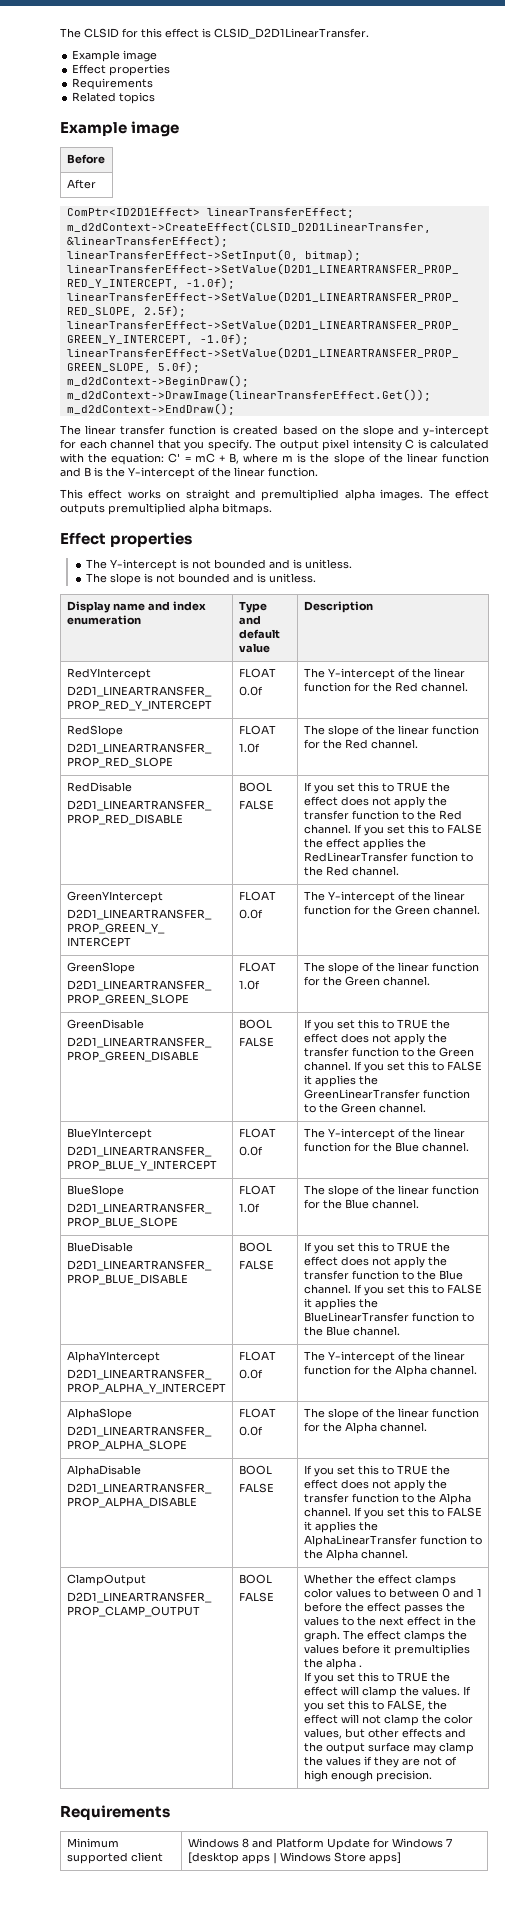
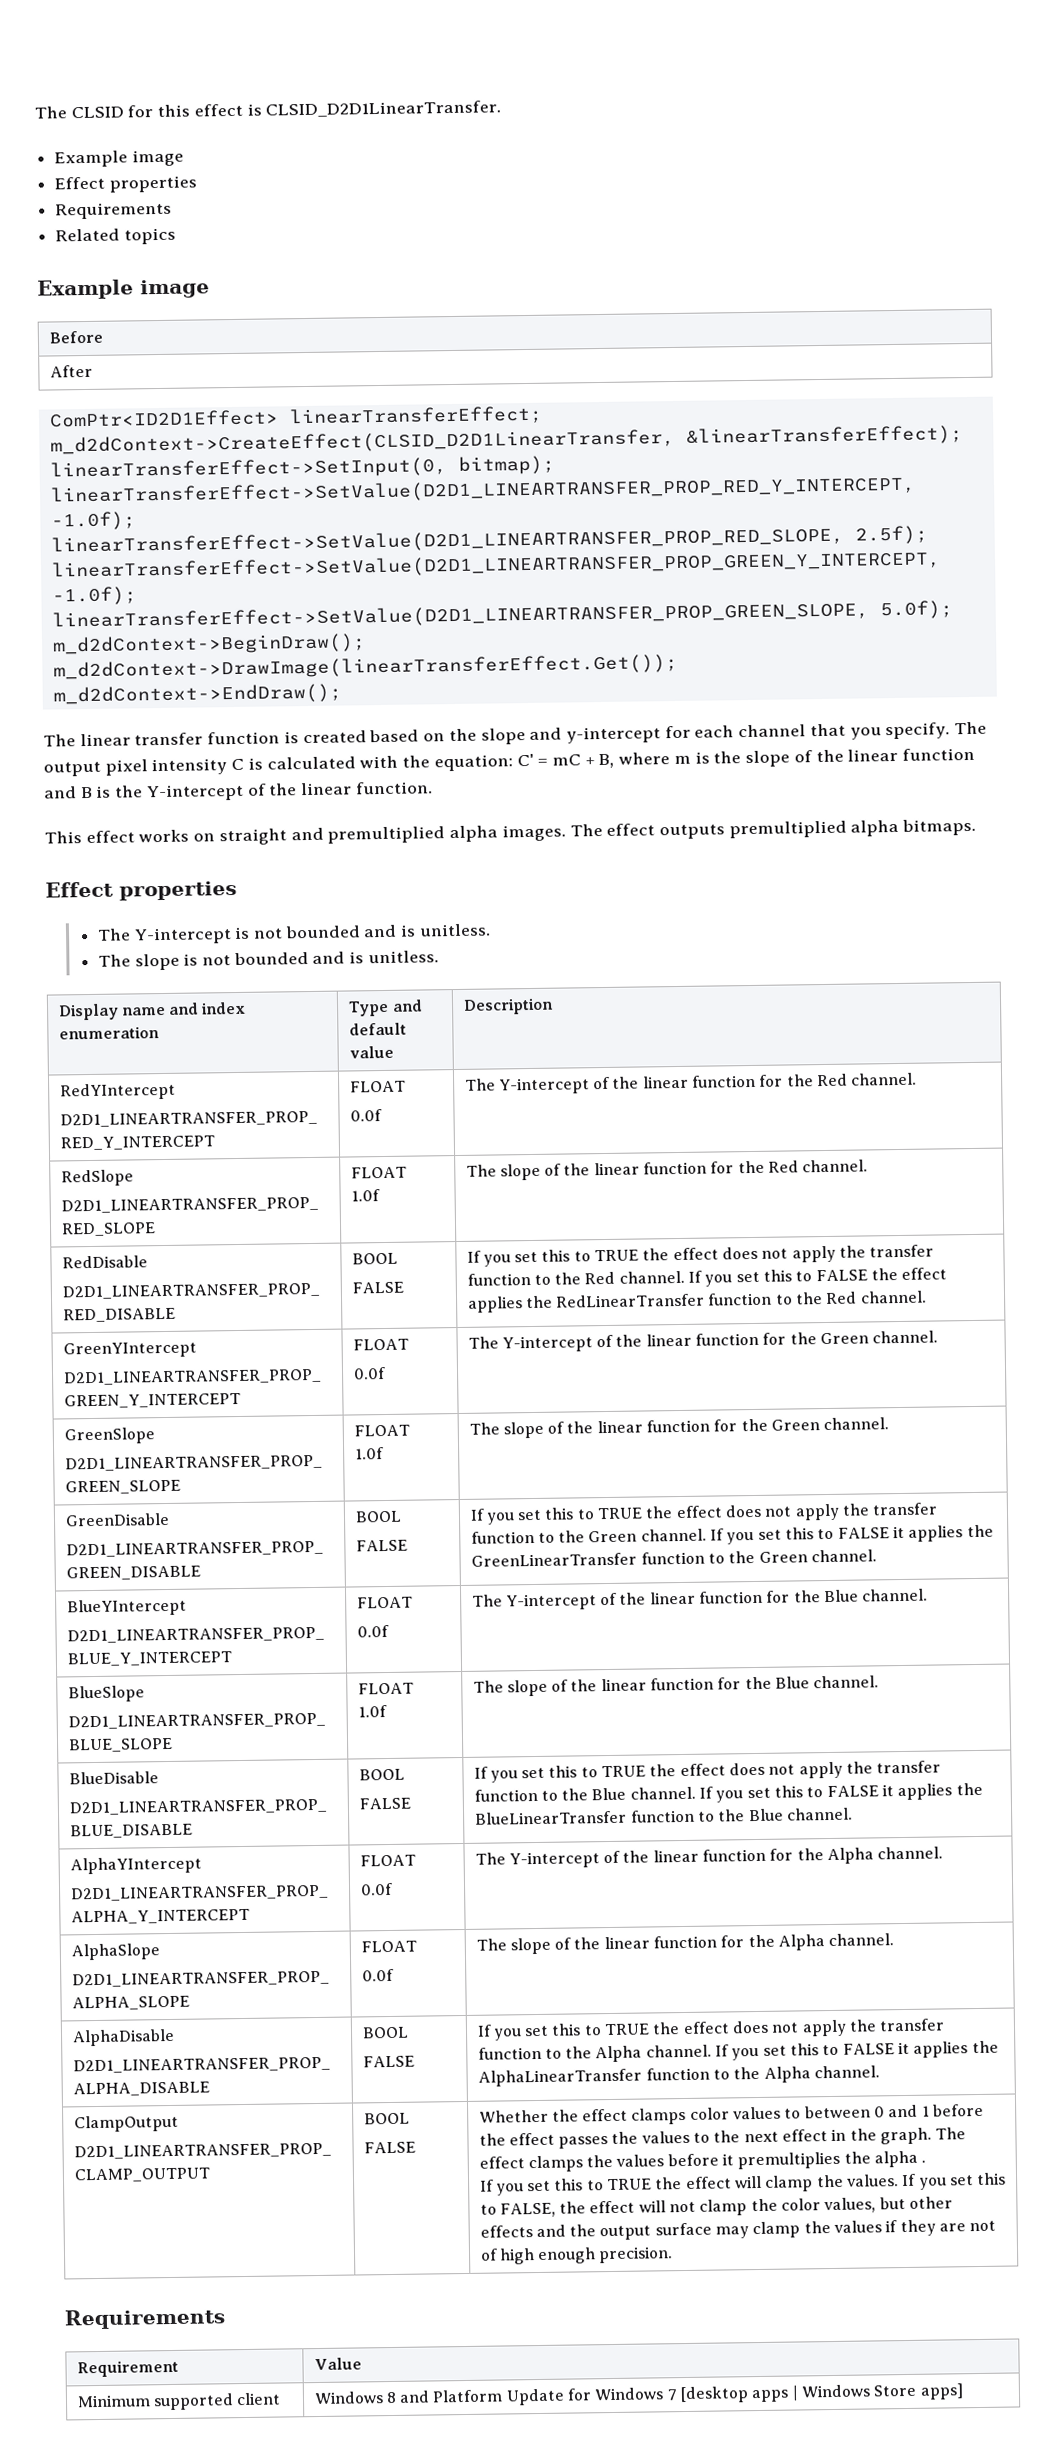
(170, 1812) none -> [76,2359,179,2378] [313,2357,362,2371] // Requirement | Value

